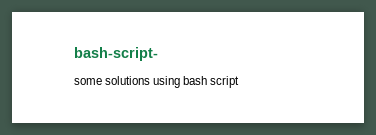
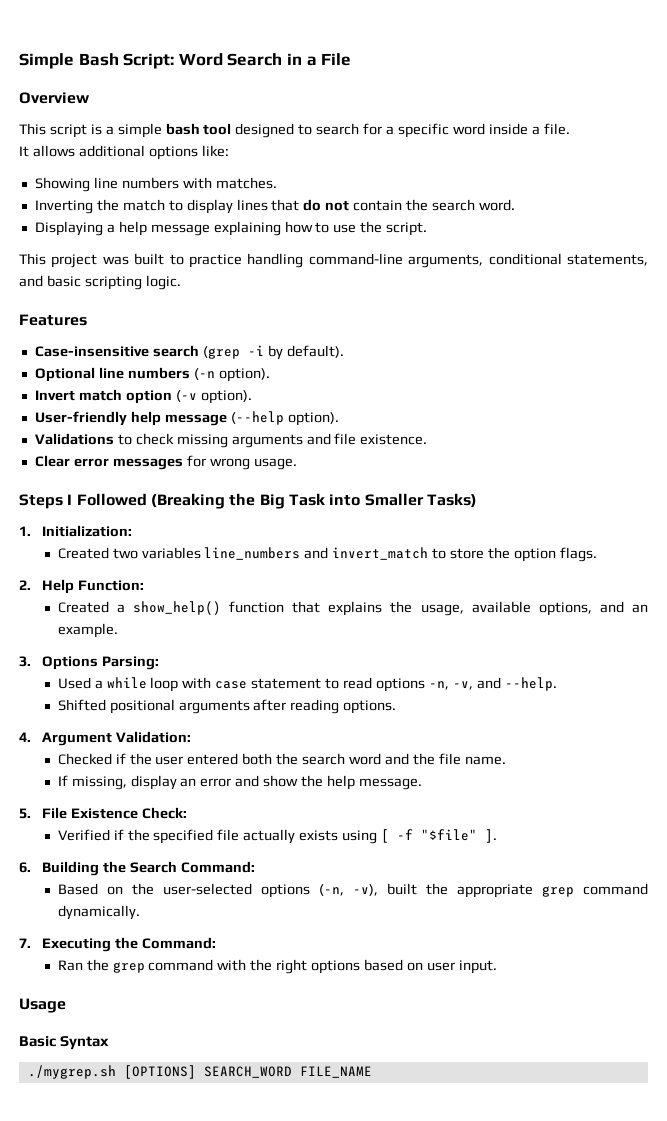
[74,47,158,61] [74,76,240,88] bash-script- // some solutions using bash script -> [19,53,352,69] [19,92,90,104] [19,123,570,138] [19,145,229,160] [34,177,277,192] [34,199,515,214] [34,221,428,236] [19,253,648,268] [19,275,181,290] [19,314,87,326] [34,345,344,360] [34,367,270,382] [34,389,252,404] [34,411,339,426] [34,433,428,448] [34,455,297,470] [19,493,477,509] [19,525,132,537] [57,547,597,562] [19,579,144,594] [57,601,648,616] [57,623,118,638] [19,656,159,670] [57,677,557,692] [57,699,397,714] [19,731,191,746] [57,753,506,765] [57,775,422,790] [19,807,187,819] [57,829,498,844] [19,861,255,876] [57,883,649,898] [57,905,140,920] [19,937,216,952] [57,959,497,974] [19,998,66,1013] [19,1036,110,1050] [27,1065,372,1079] Simple Bash Script: Word Search in a File // Overview // This script is a simple bash tool designed to search for a specific word inside a file. // It allows additional options like: // Showing line numbers with matches. // Inverting the match to display lines that do not contain the search word. // Displaying a help message explaining how to use the script. // This project was built to practice handling command-line arguments, conditional statements, and basic scripting logic. // Features // Case-insensitive search (grep -i by default). // Optional line numbers (-n option). // Invert match option (-v option). // User-friendly help message (--help option). // Validations to check missing arguments and file existence. // Clear error messages for wrong usage. // Steps I Followed (Breaking the Big Task into Smaller Tasks) // 1. Initialization: // Created two variables line_numbers and invert_match to store the option flags. // 2. Help Function: // Created a show_help() function that explains the usage, available options, and an example. // 3. Options Parsing: // Used a while loop with case statement to read options -n, -v, and --help. // Shifted positional arguments after reading options. // 4. Argument Validation: // Checked if the user entered both the search word and the file name. // If missing, display an error and show the help message. // 5. File Existence Check: // Verified if the specified file actually exists using [ -f "$file" ]. // 6. Building the Search Command: // Based on the user-selected options (-n, -v), built the appropriate grep command dynamically. // 7. Executing the Command: // Ran the grep command with the right options based on user input. // Usage // Basic Syntax // ./mygrep.sh [OPTIONS] SEARCH_WORD FILE_NAME

